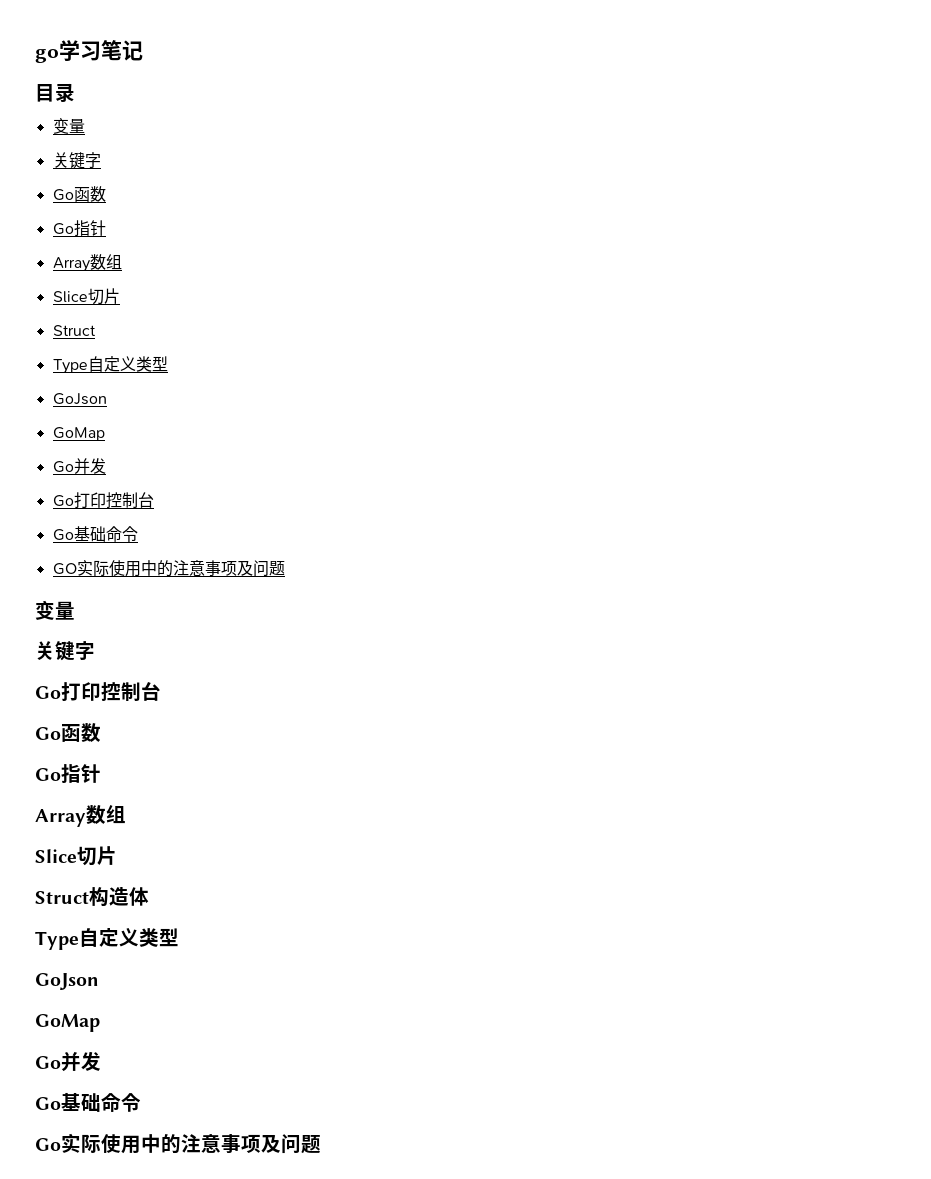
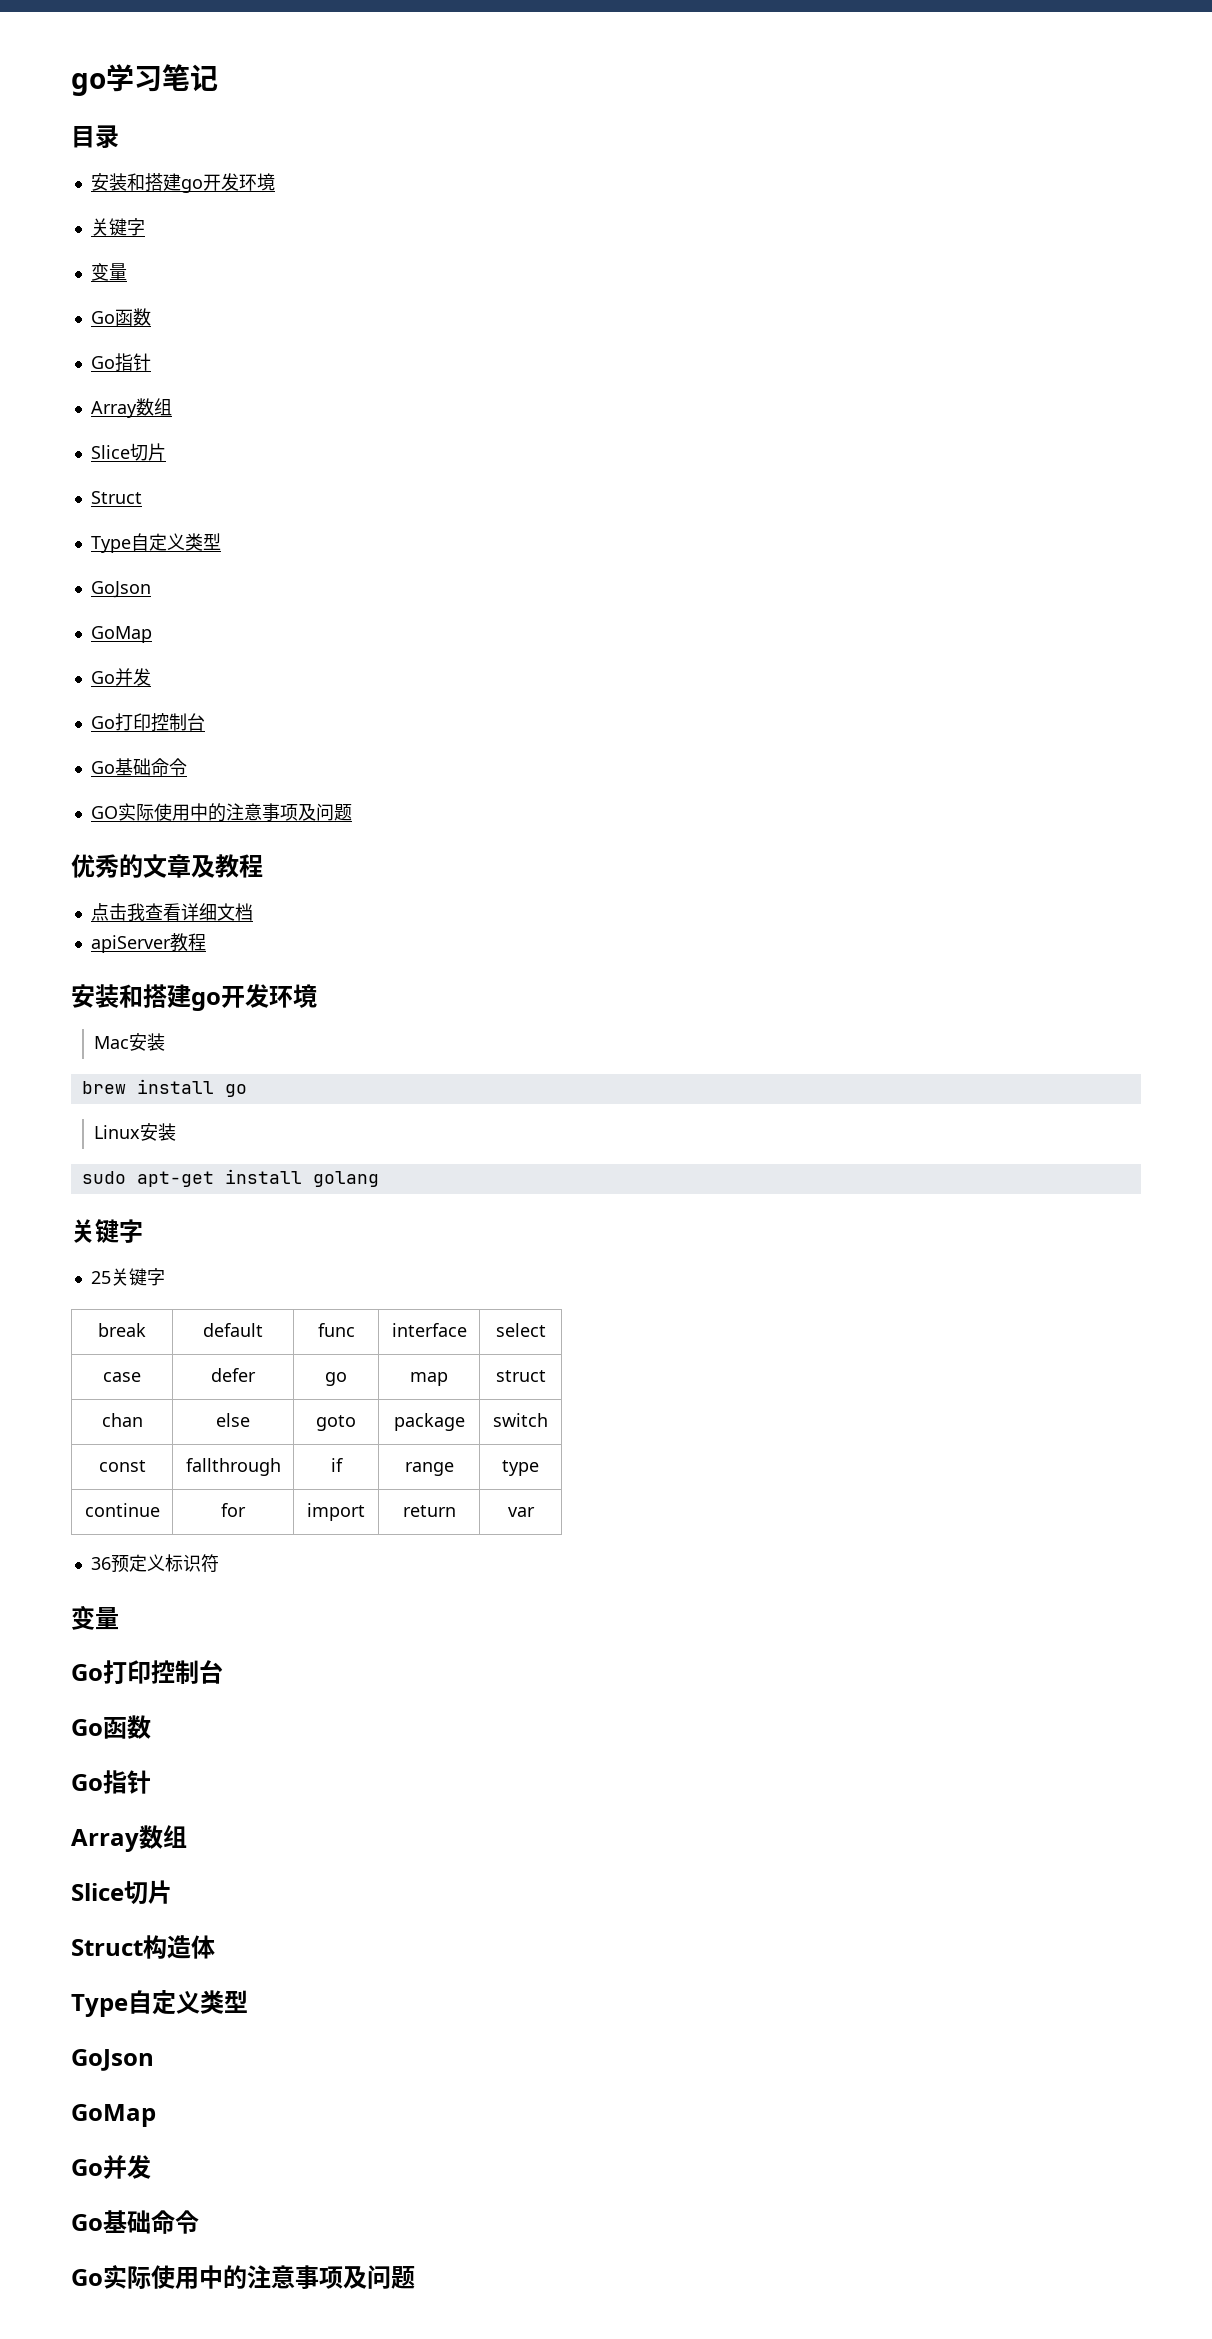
[52,118,85,134] [52,152,101,169] 变量 // 关键字 -> [90,173,275,193] [90,218,145,236] [90,263,127,281] 安装和搭建go开发环境 // 关键字 // 变量
[35,600,75,620] [35,641,95,661] 变量 // 关键字 -> [71,854,263,878] [90,903,253,921] [90,933,206,953] [71,984,317,1011] [94,1033,166,1051] [81,1079,247,1097] [94,1123,177,1141] [81,1169,379,1187] [71,1219,143,1243] [90,1268,165,1286] [98,1323,146,1337] [203,1323,263,1337] [317,1323,355,1337] [391,1323,467,1337] [495,1323,546,1337] [103,1372,141,1382] [211,1368,256,1382] [325,1372,347,1386] [410,1372,448,1386] [495,1370,546,1382] [101,1413,143,1427] [216,1413,250,1427] [316,1415,356,1431] [393,1413,465,1431] [493,1413,548,1427] [98,1460,146,1472] [185,1458,281,1476] [330,1458,343,1472] [404,1462,454,1476] [502,1460,539,1476] [84,1503,160,1517] [221,1503,246,1517] [307,1503,365,1521] [402,1505,456,1517] [507,1507,535,1517] [90,1554,219,1573] [71,1605,119,1630] 优秀的文章及教程 // 点击我查看详细文档 // apiServer教程 // 安装和搭建go开发环境 // Mac安装 // brew install go // Linux安装 // sudo apt-get install golang // 关键字 // 25关键字 // break | default | func | interface | select // case | defer | go | map | struct // chan | else | goto | package | switch // const | fallthrough | if | range | type // continue | for | import | return | var // 36预定义标识符 // 变量

